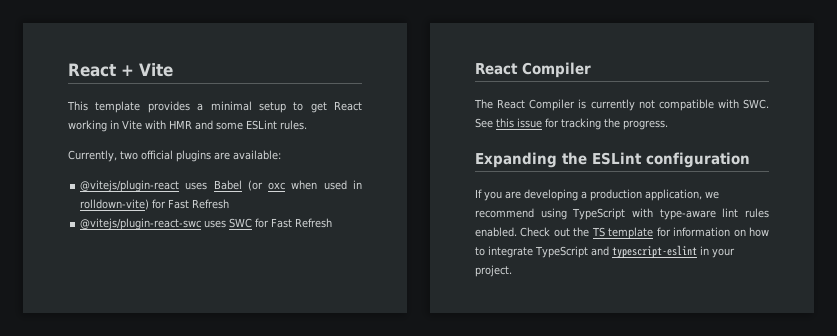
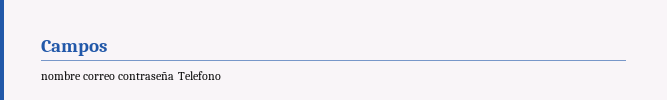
[68,63,173,77] [67,101,362,113] [68,120,307,132] [68,150,281,162] [80,180,362,192] [80,199,230,210] [80,218,333,230] [475,62,591,78] [474,99,769,111] [475,118,668,130] [475,152,750,168] [475,189,719,201] [475,208,769,220] [475,227,769,239] [475,245,735,258] [475,265,512,277] React + Vite // This template provides a minimal setup to get React working in Vite with HMR and some ESLint rules. // Currently, two official plugins are available: // @vitejs/plugin-react uses Babel (or oxc when used in rolldown-vite) for Fast Refresh // @vitejs/plugin-react-swc uses SWC for Fast Refresh // React Compiler // The React Compiler is currently not compatible with SWC. See this issue for tracking the progress. // Expanding the ESLint configuration // If you are developing a production application, we recommend using TypeScript with type-aware lint rules enabled. Check out the TS template for information on how to integrate TypeScript and typescript-eslint in your project. -> [41,40,107,56] [41,71,221,80] Campos // nombre correo contraseña Telefono

